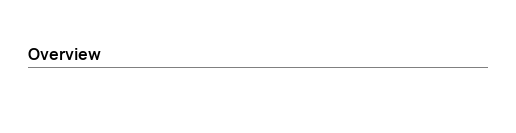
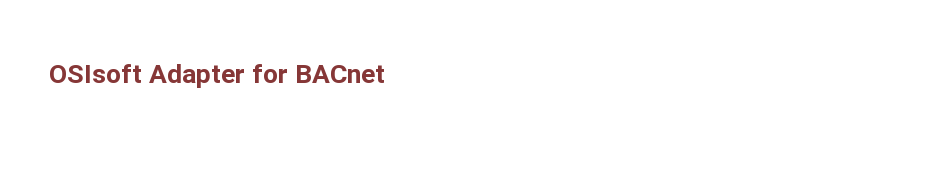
[28,48,101,60] Overview -> [49,64,386,88] OSIsoft Adapter for BACnet

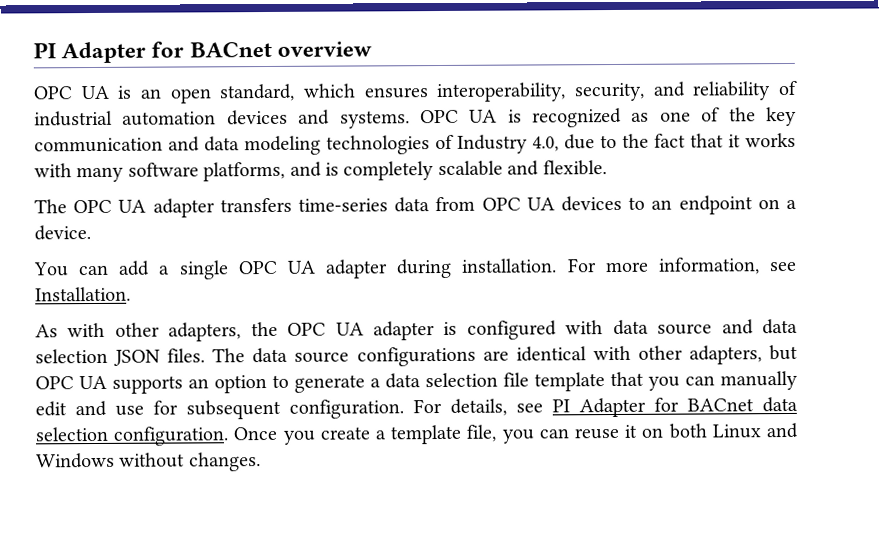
[49,64,386,88] OSIsoft Adapter for BACnet -> [33,41,372,64] [33,80,798,104] [34,106,797,129] [34,132,796,156] [34,160,607,183] [34,195,798,218] [34,225,91,241] [33,257,797,280] [35,286,131,302] [35,318,799,342] [35,344,799,367] [35,370,798,394] [35,396,798,420] [35,422,799,446] [36,452,261,472] PI Adapter for BACnet overview // OPC UA is an open standard, which ensures interoperability, security, and reliability of industrial automation devices and systems. OPC UA is recognized as one of the key communication and data modeling technologies of Industry 4.0, due to the fact that it works with many software platforms, and is completely scalable and flexible. // The OPC UA adapter transfers time-series data from OPC UA devices to an endpoint on a device. // You can add a single OPC UA adapter during installation. For more information, see Installation. // As with other adapters, the OPC UA adapter is configured with data source and data selection JSON files. The data source configurations are identical with other adapters, but OPC UA supports an option to generate a data selection file template that you can manually edit and use for subsequent configuration. For details, see PI Adapter for BACnet data selection configuration. Once you create a template file, you can reuse it on both Linux and Windows without changes.

